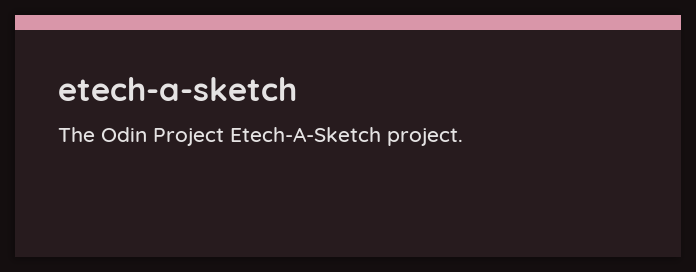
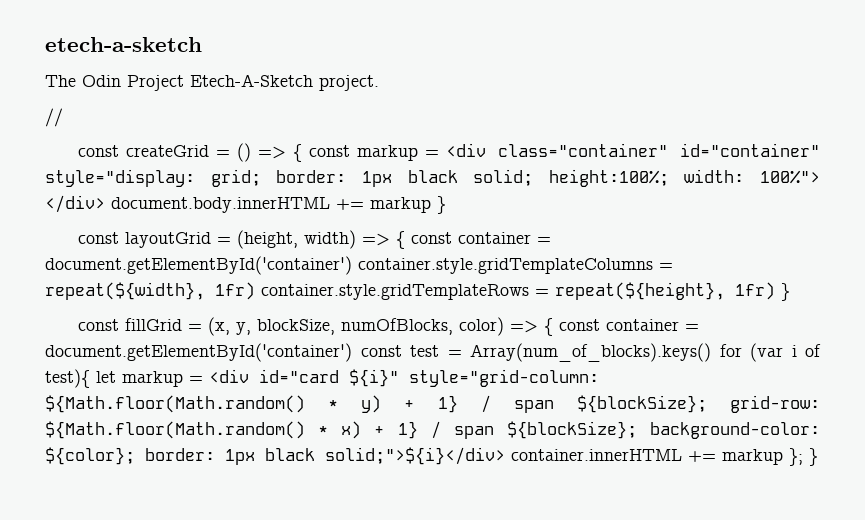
(463, 137) none -> [45,108,63,127] [77,143,820,162] [45,169,820,187] [45,195,446,214] [77,230,551,249] [45,256,673,275] [45,282,790,301] [77,317,699,336] [45,343,821,362] [45,369,599,388] [45,395,820,413] [45,421,820,439] [45,447,818,466] // // // const createGrid = () => { const markup = <div class="container" id="container" style="display: grid; border: 1px black solid; height:100%; width: 100%"> </div> document.body.innerHTML += markup } // const layoutGrid = (height, width) => { const container = document.getElementById('container') container.style.gridTemplateColumns = repeat(${width}, 1fr) container.style.gridTemplateRows = repeat(${height}, 1fr) } // const fillGrid = (x, y, blockSize, numOfBlocks, color) => { const container = document.getElementById('container') const test = Array(num_of_blocks).keys() for (var i of test){ let markup = <div id="card ${i}" style="grid-column: ${Math.floor(Math.random() * y) + 1} / span ${blockSize}; grid-row: ${Math.floor(Math.random() * x) + 1} / span ${blockSize}; background-color: ${color}; border: 1px black solid;">${i}</div> container.innerHTML += markup }; }

